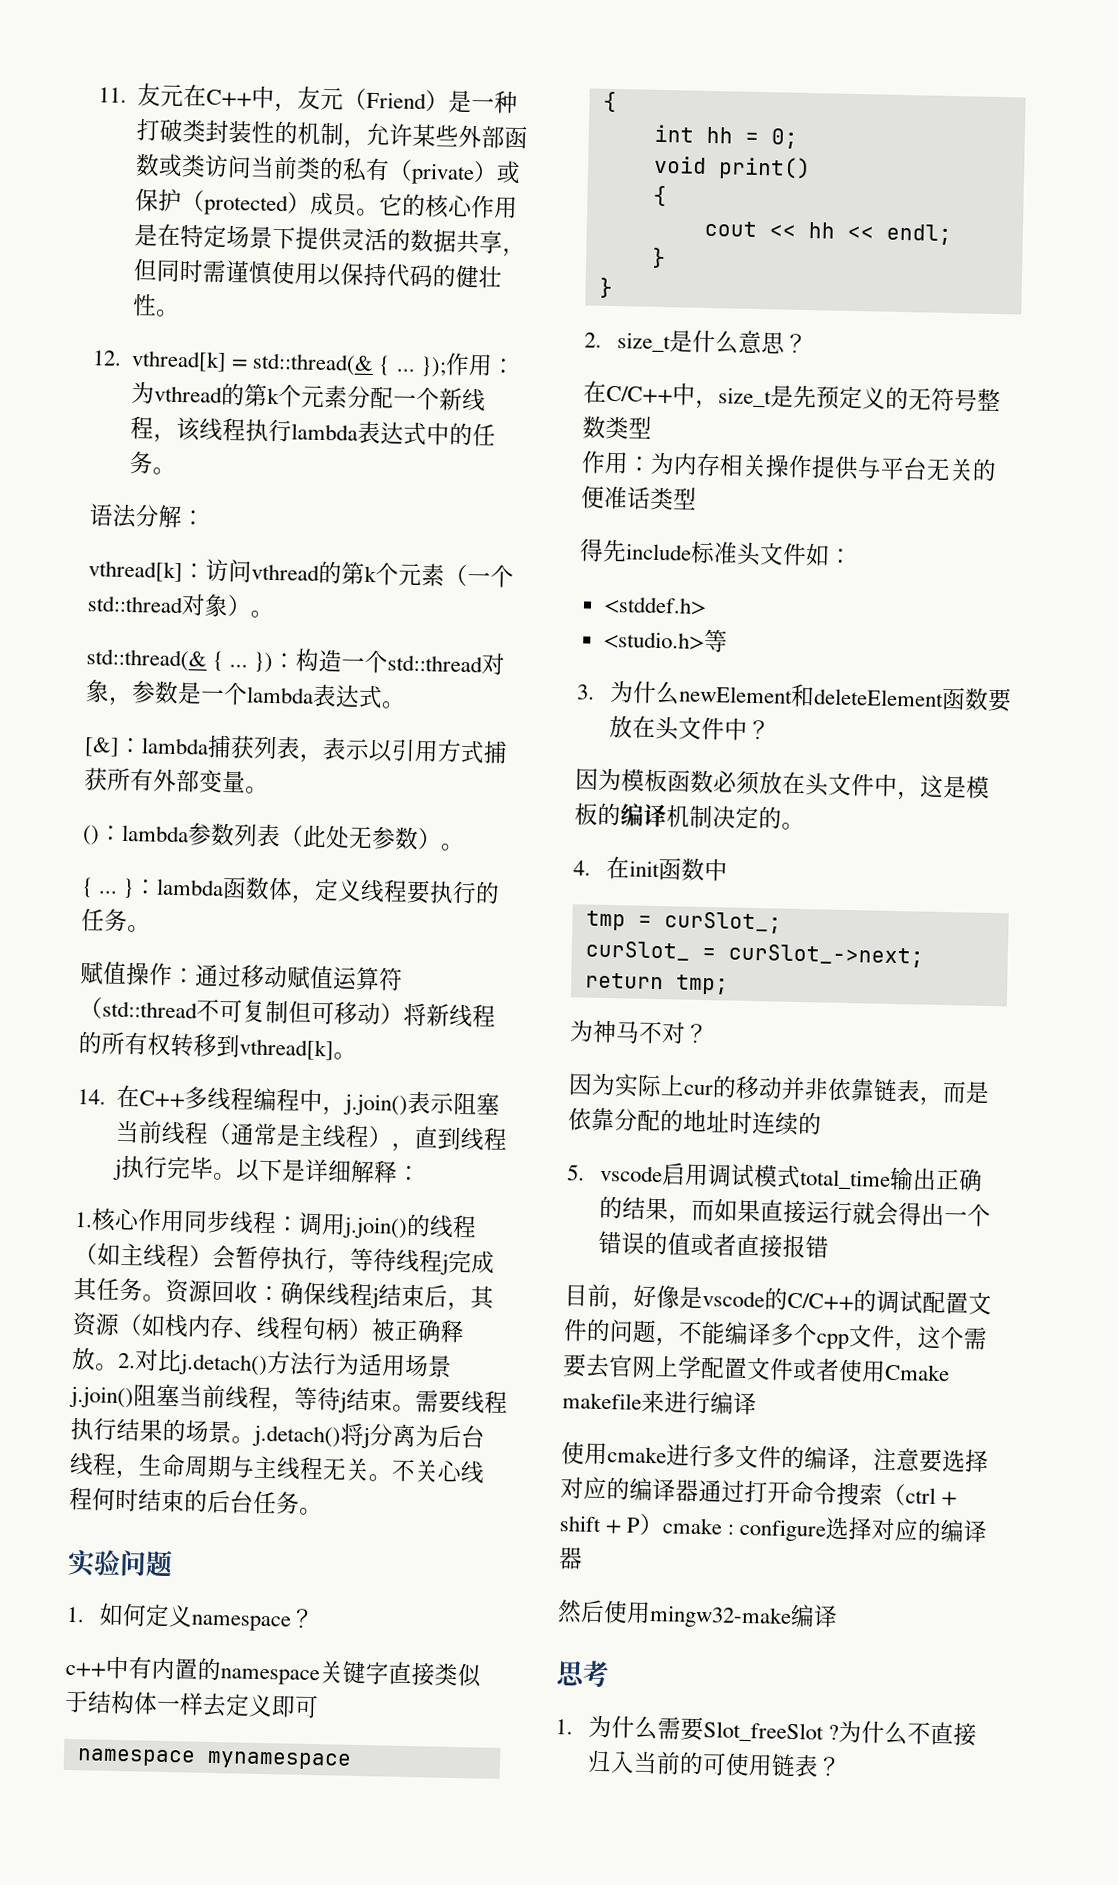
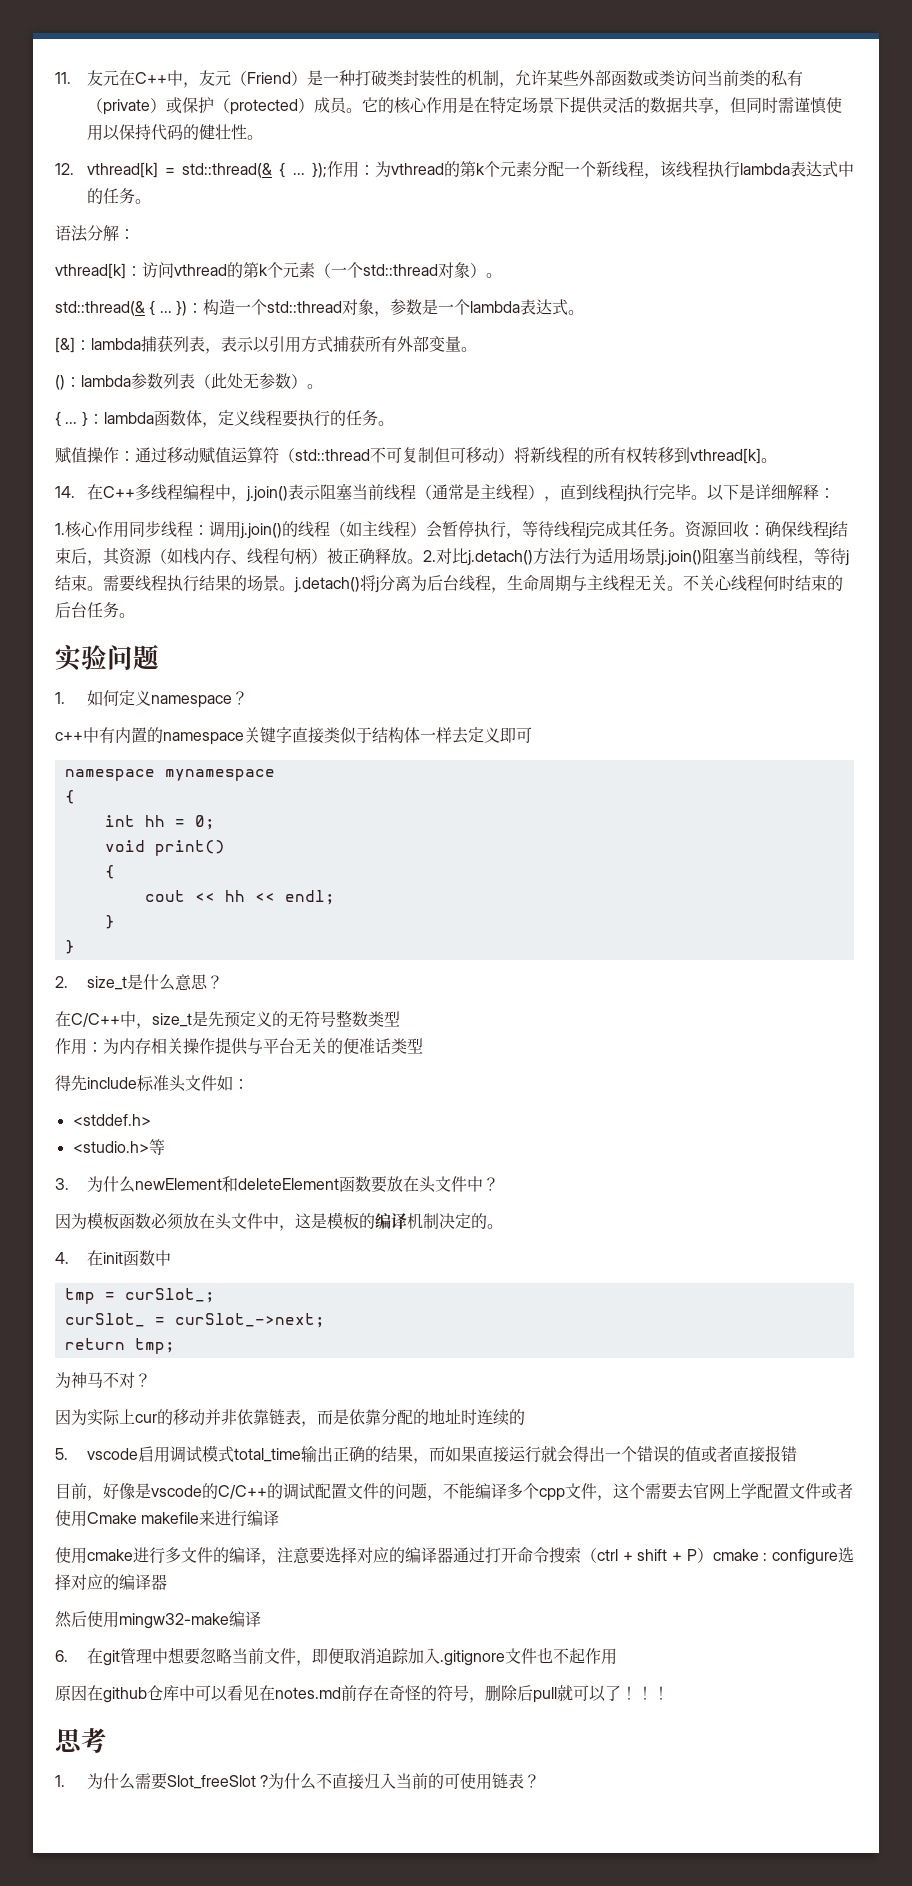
(838, 1616) none -> [55,1647,617,1666] [55,1685,669,1703] // 6.在git管理中想要忽略当前文件，即便取消追踪加入.gitignore文件也不起作用 // 原因在github仓库中可以看见在notes.md前存在奇怪的符号，删除后pull就可以了！！！

